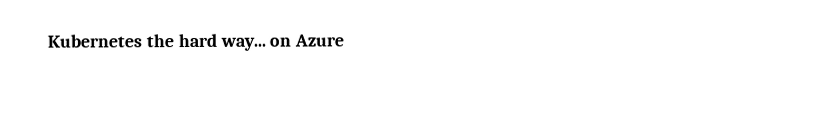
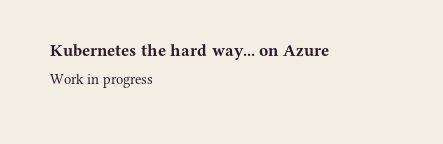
(345, 40) none -> [50,74,153,88] // Work in progress

